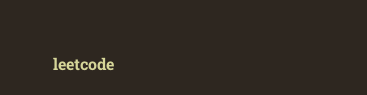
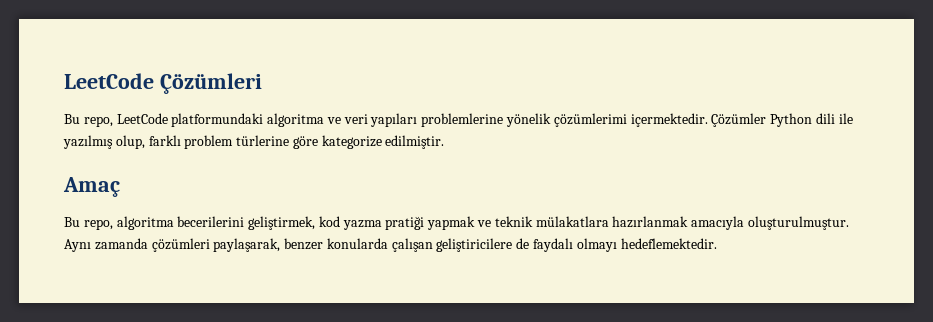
[53,57,114,71] leetcode -> [64,73,262,94] [64,113,853,127] [63,135,445,149] [63,177,120,197] [64,216,849,230] [64,238,717,252] LeetCode Çözümleri // Bu repo, LeetCode platformundaki algoritma ve veri yapıları problemlerine yönelik çözümlerimi içermektedir. Çözümler Python dili ile yazılmış olup, farklı problem türlerine göre kategorize edilmiştir. // Amaç // Bu repo, algoritma becerilerini geliştirmek, kod yazma pratiği yapmak ve teknik mülakatlara hazırlanmak amacıyla oluşturulmuştur. Aynı zamanda çözümleri paylaşarak, benzer konularda çalışan geliştiricilere de faydalı olmayı hedeflemektedir.

